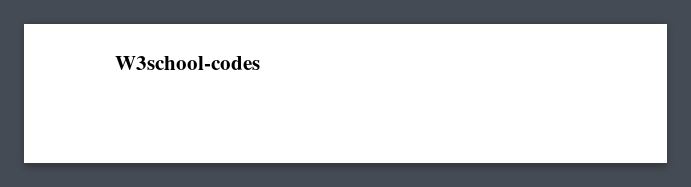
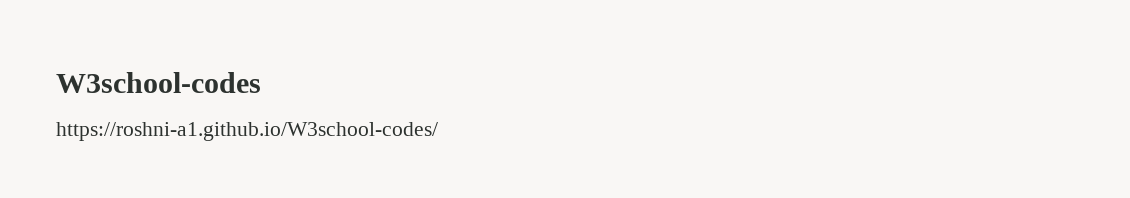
(260, 63) none -> [56,122,438,141] // https://roshni-a1.github.io/W3school-codes/

